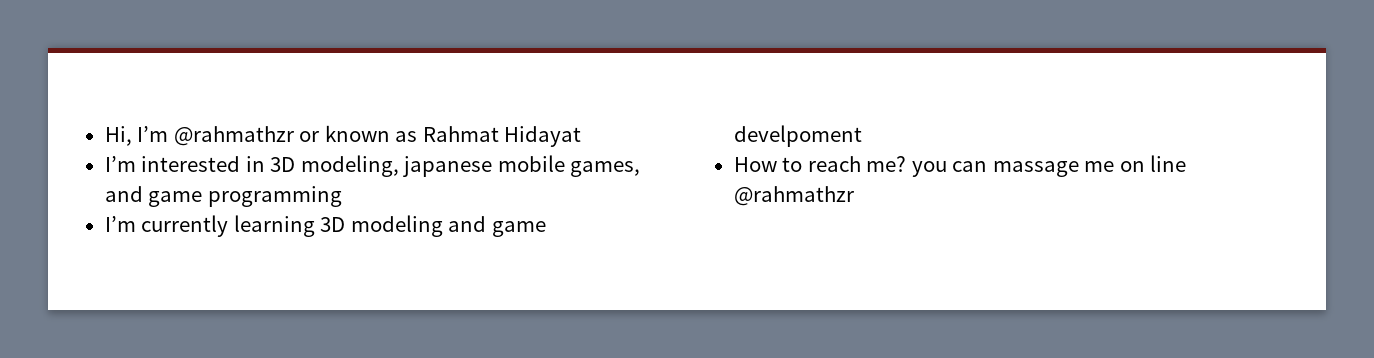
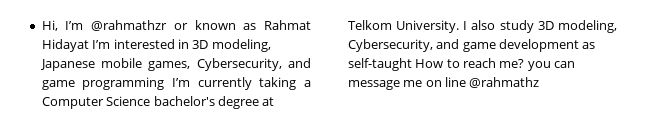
(582, 136) // -> (89, 45) none
[403,156,493,177] japanese -> [39,59,95,71] Japanese
(641, 169) none -> [196,58,282,71] Cybersecurity,
(342, 196) // -> (165, 83) none
[233,215,546,237] [733,125,862,147] learning 3D modeling and game develpoment // -> [259,77,311,90] [41,96,275,109] [347,20,617,33] [347,39,596,52] [347,58,412,71] taking a Computer Science bachelor's degree at Telkom University. I also study 3D modeling, Cybersecurity, and game development as self-taught
[992,161,1079,177] massage -> [347,80,400,90] message
[733,186,854,206] @rahmathzr -> [469,77,540,88] @rahmathz

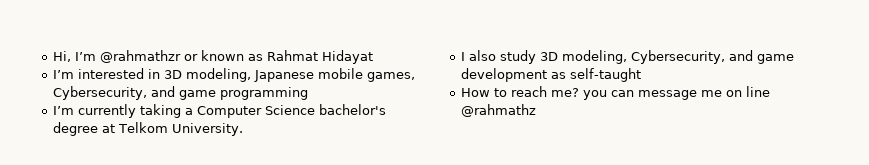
(89, 45) none -> (374, 57) //
(165, 83) none -> (309, 93) //
(459, 26) none -> (244, 129) //
(412, 64) none -> (642, 75) //

